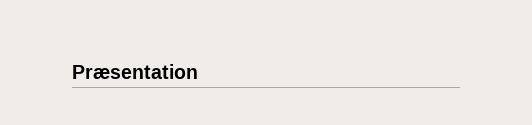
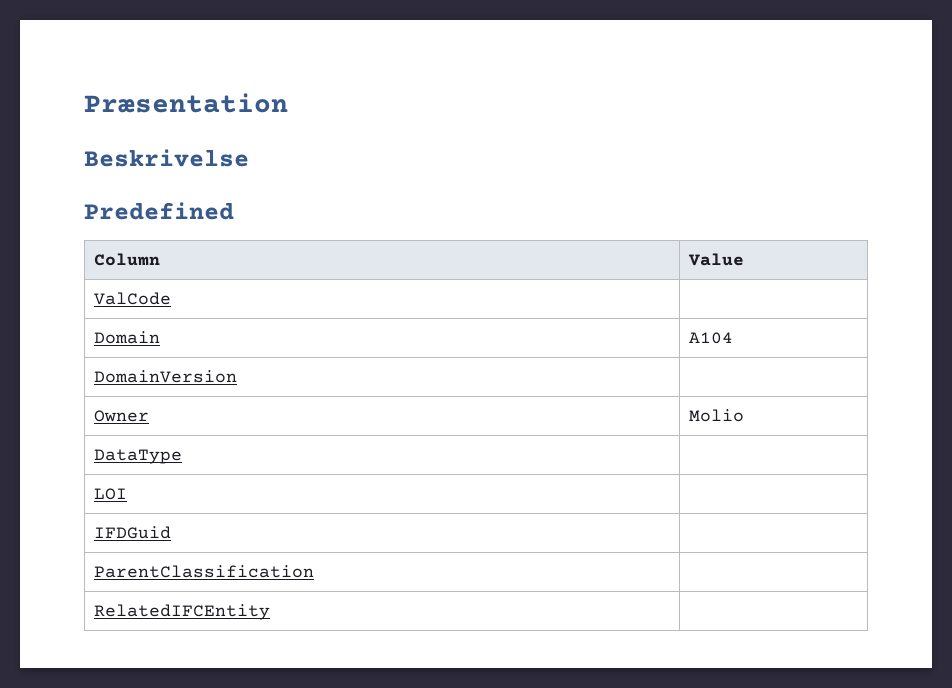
(198, 71) none -> [84,149,249,167] [84,202,234,220] [93,253,160,266] [687,253,744,266] [93,292,171,305] [93,331,160,344] [688,332,733,344] [93,370,237,383] [93,410,149,422] [688,409,744,422] [93,449,182,464] [93,488,127,500] [93,526,171,539] [93,565,314,578] [93,604,270,620] // Beskrivelse // Predefined // Column | Value // ValCode | // Domain | A104 // DomainVersion | // Owner | Molio // DataType | // LOI | // IFDGuid | // ParentClassification | // RelatedIFCEntity |

